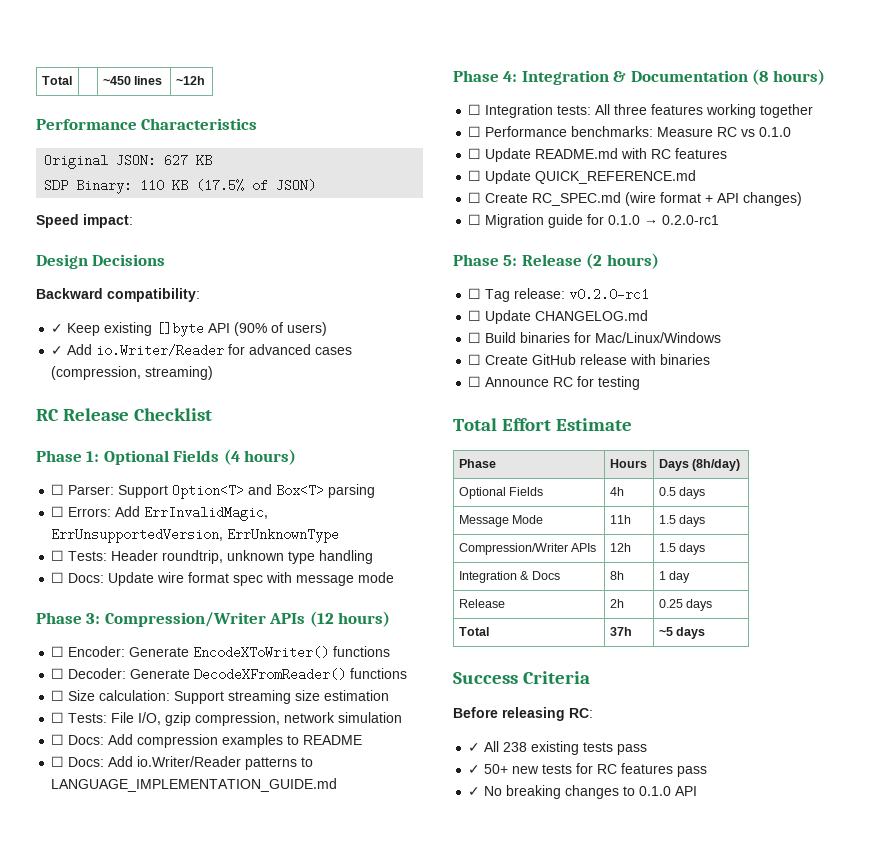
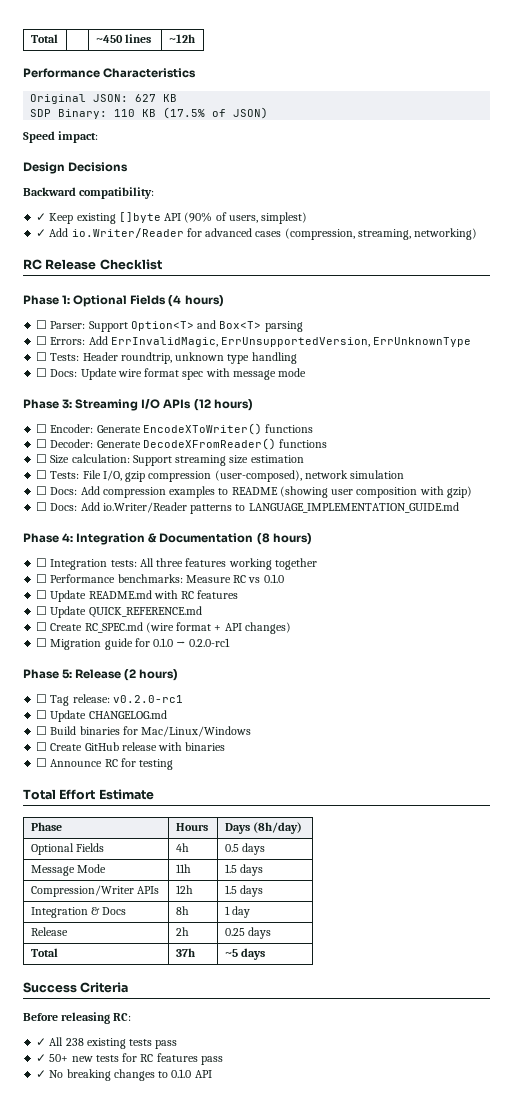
[287,322,328,336] users) -> [228,212,308,224] users, simplest)
[145,366,214,380] streaming) -> [357,228,478,240] streaming, networking)
[104,612,266,627] Compression/Writer -> [75,399,161,411] Streaming I/O
[195,712,281,726] compression, -> [148,470,302,482] compression (user-composed),
(363, 740) none -> [279,486,472,498] (showing user composition with gzip)

